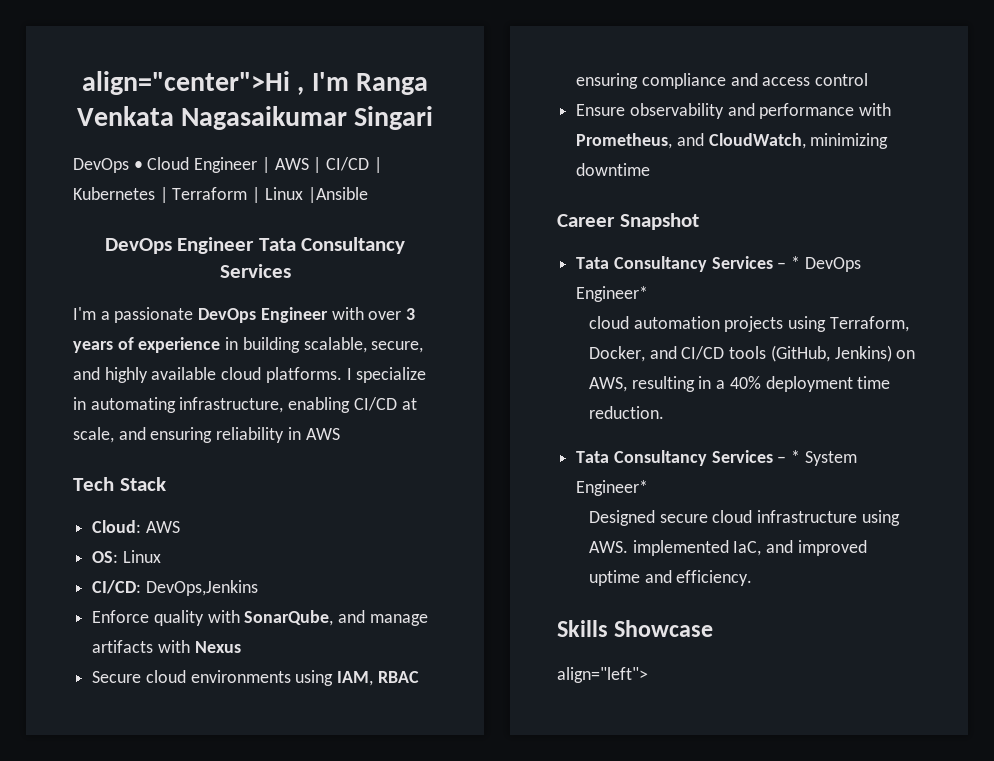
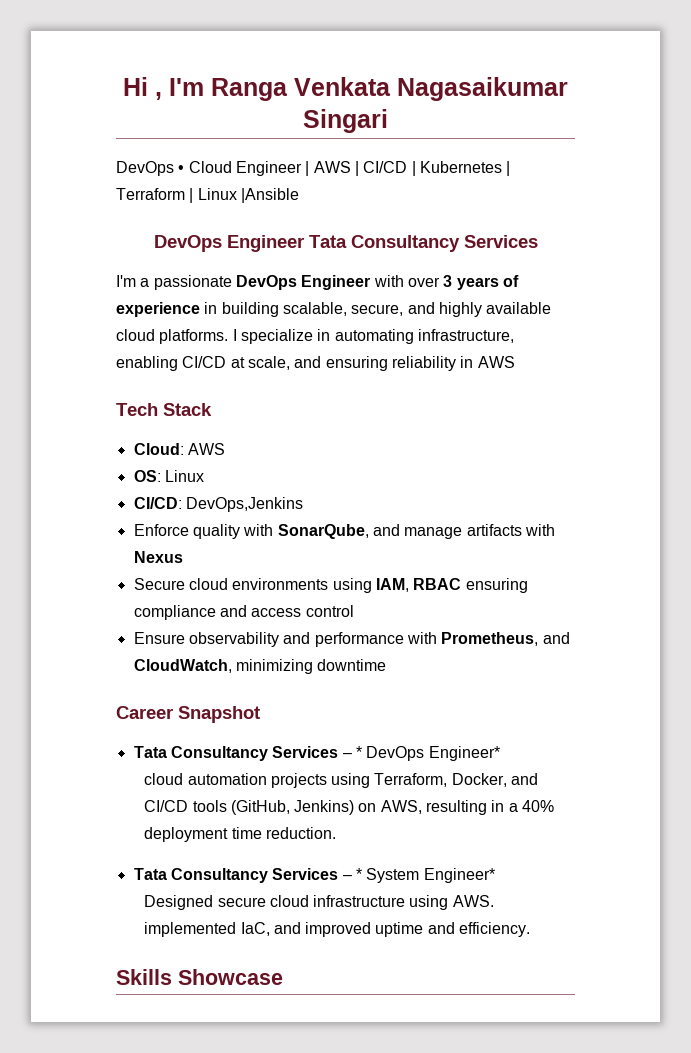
[81,71,290,95] align="center">Hi -> [123,77,148,96] Hi
[557,667,648,683] // align="left"> -> (283, 977) none

